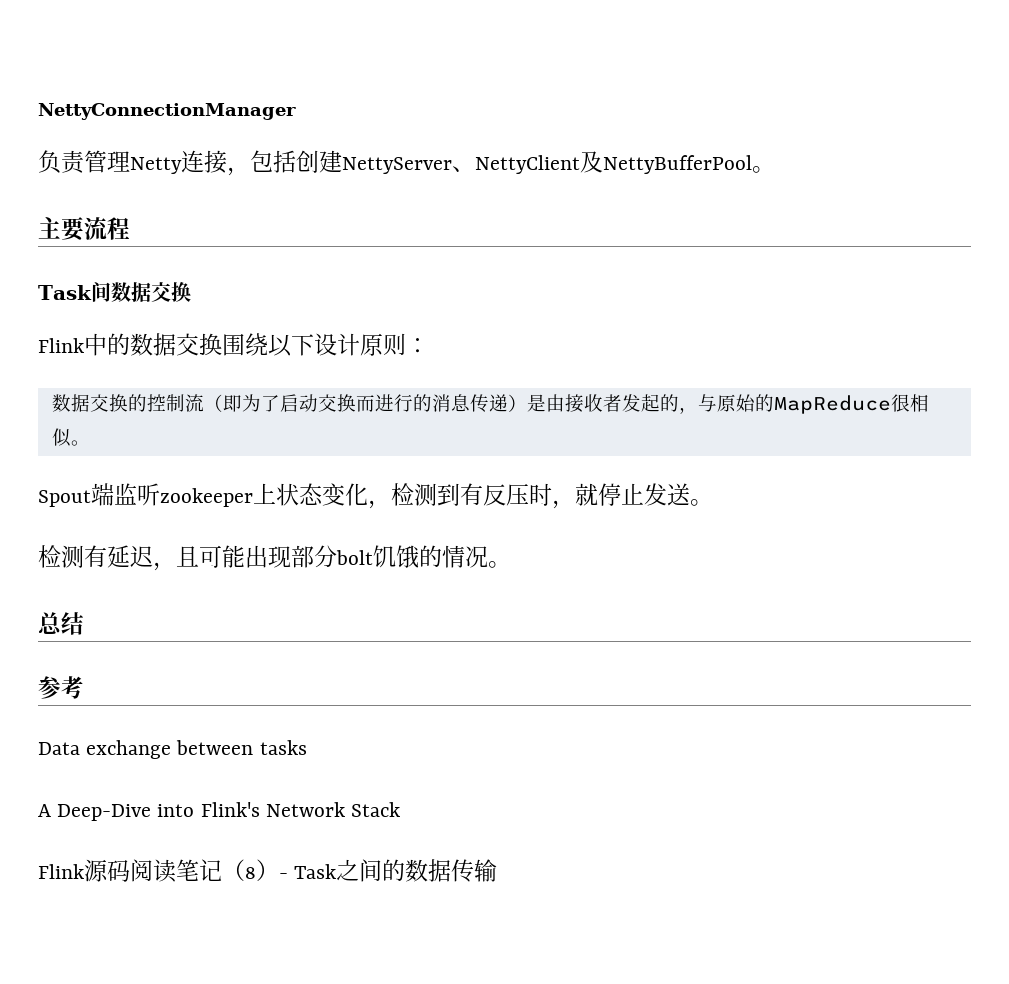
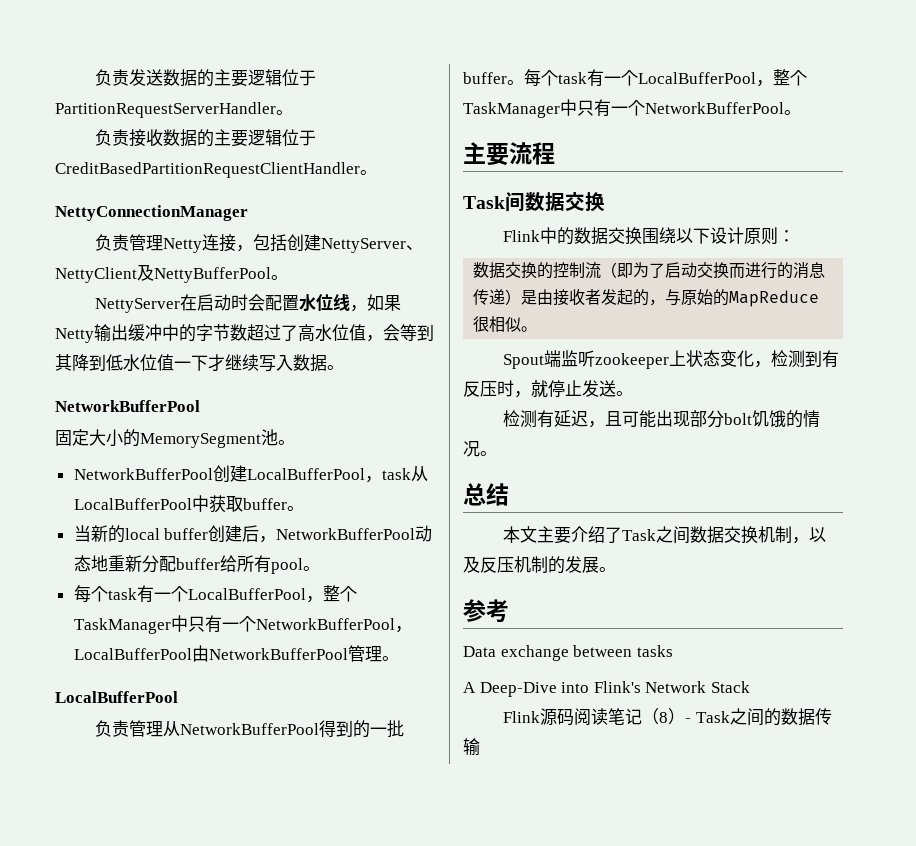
(38, 111) none -> [95,69,317,87] [55,102,293,118] [95,129,317,147] [55,162,377,178] 负责发送数据的主要逻辑位于PartitionRequestServerHandler。 // 负责接收数据的主要逻辑位于CreditBasedPartitionRequestClientHandler。 //
(775, 169) none -> [95,294,402,313] [55,324,434,343] [55,354,344,372] [55,400,200,412] [55,429,295,448] [73,465,428,483] [73,495,304,513] [73,525,433,543] [73,555,320,574] [73,585,357,603] [73,615,412,634] [73,645,399,662] [55,691,178,703] [95,720,405,738] [463,69,807,87] [463,99,801,118] // NettyServer在启动时会配置水位线，如果Netty输出缓冲中的字节数超过了高水位值，会等到其降到低水位值一下才继续写入数据。 // NetworkBufferPool // 固定大小的MemorySegment池。 // NetworkBufferPool创建LocalBufferPool，task从LocalBufferPool中获取buffer。 // 当新的local buffer创建后，NetworkBufferPool动态地重新分配buffer给所有pool。 // 每个task有一个LocalBufferPool，整个TaskManager中只有一个NetworkBufferPool，LocalBufferPool由NetworkBufferPool管理。 // LocalBufferPool // 负责管理从NetworkBufferPool得到的一批buffer。每个task有一个LocalBufferPool，整个TaskManager中只有一个NetworkBufferPool。
(84, 623) none -> [503,526,827,544] [463,556,616,574] // 本文主要介绍了Task之间数据交换机制，以及反压机制的发展。

